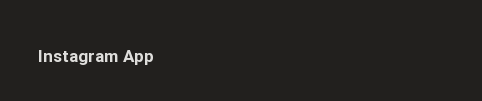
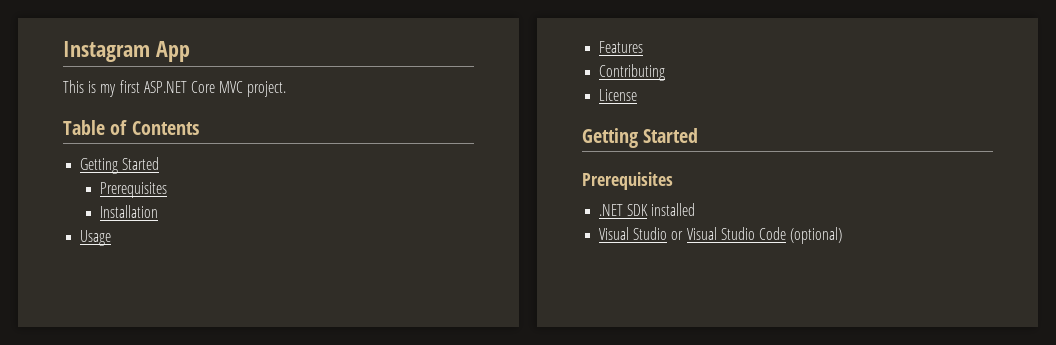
(154, 57) none -> [63,80,287,97] [63,120,199,135] [80,157,160,174] [99,182,167,198] [99,205,158,218] [80,230,112,246] [599,41,644,53] [599,64,666,81] [599,89,638,101] [582,128,699,148] [582,172,673,190] [599,203,696,216] [599,227,843,244] // This is my first ASP.NET Core MVC project. // Table of Contents // Getting Started // Prerequisites // Installation // Usage // Features // Contributing // License // Getting Started // Prerequisites // .NET SDK installed // Visual Studio or Visual Studio Code (optional)

